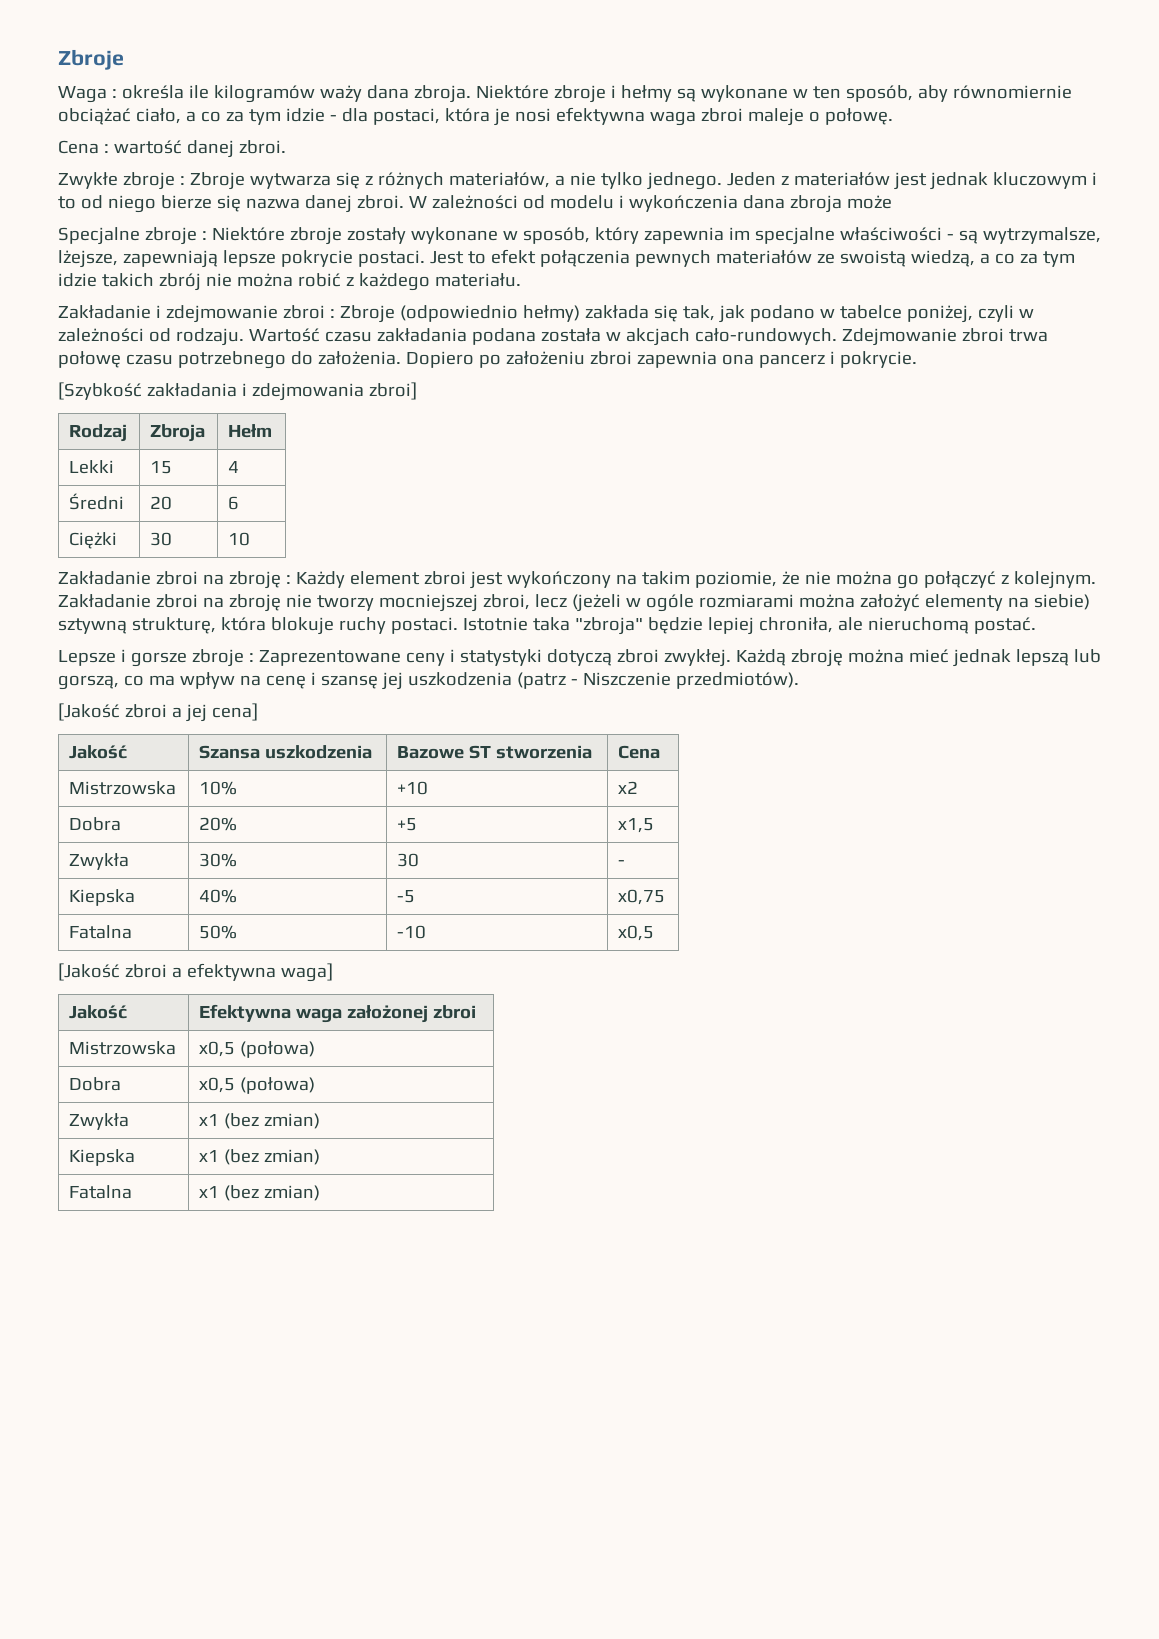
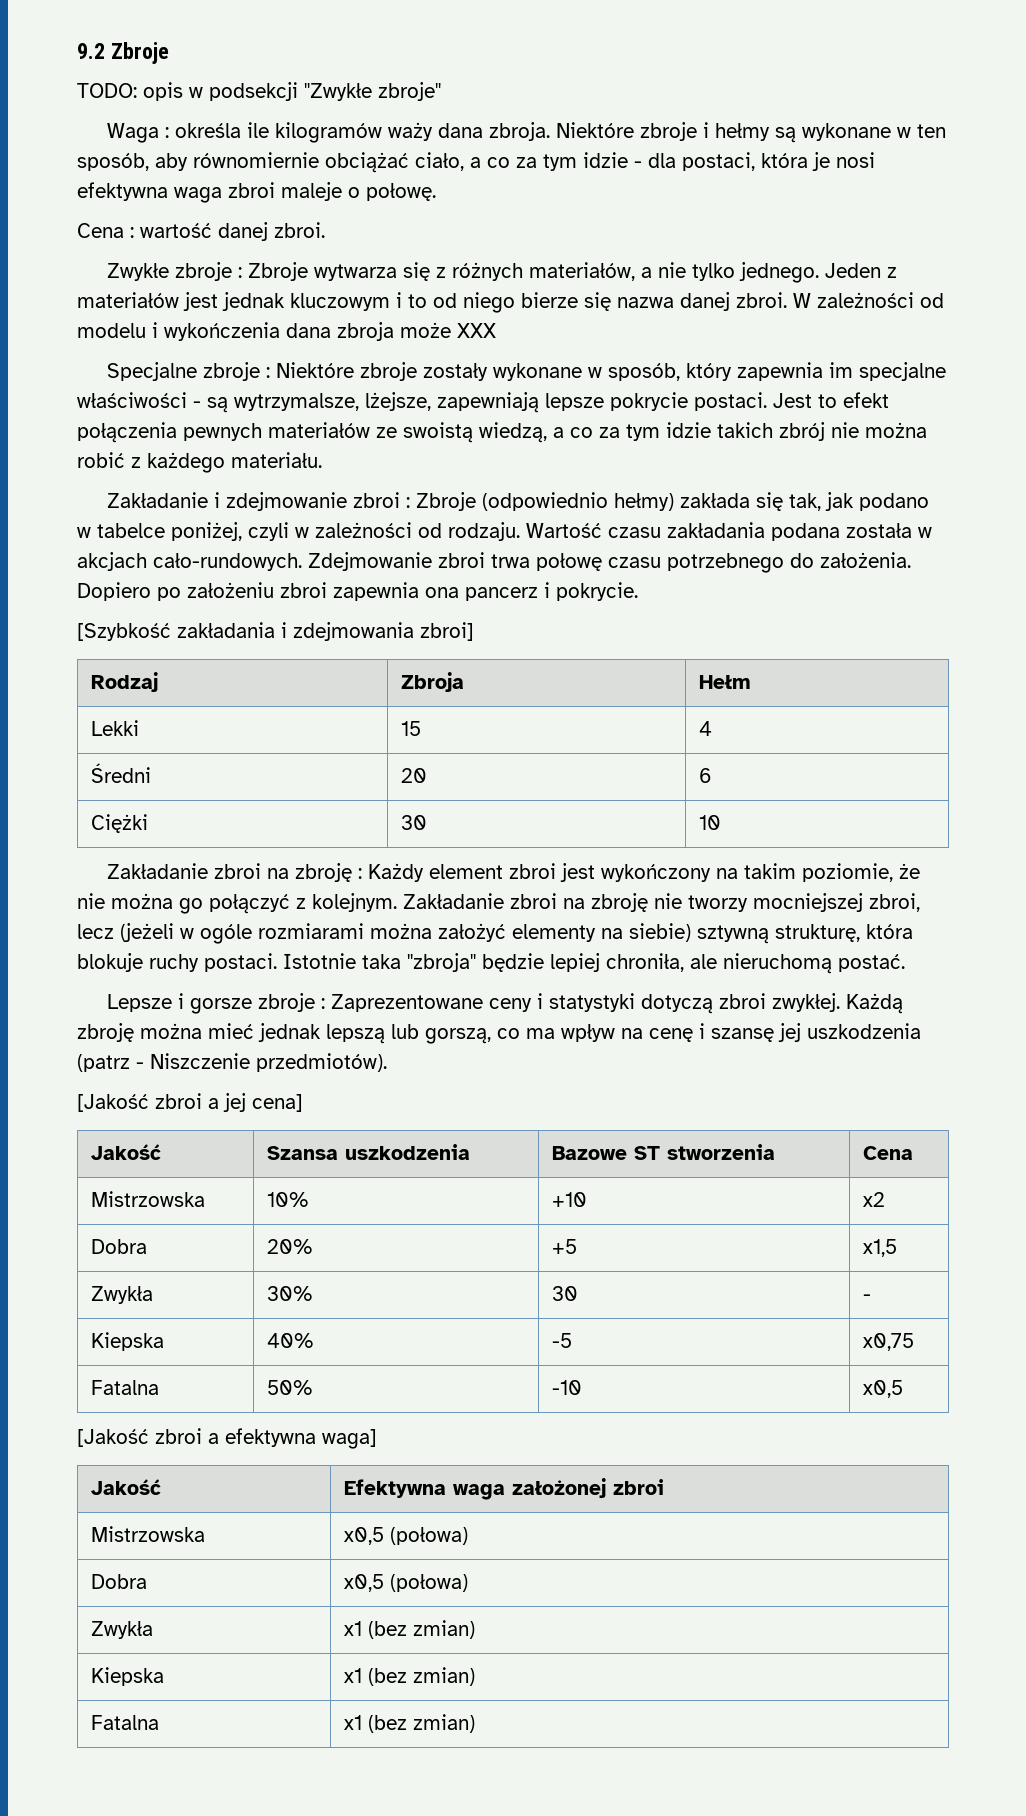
[58,49,124,70] Zbroje -> [77,42,169,64] [77,82,441,101] 9.2 Zbroje // TODO: opis w podsekcji "Zwykłe zbroje"
(892, 202) none -> [457,323,496,338] XXX

